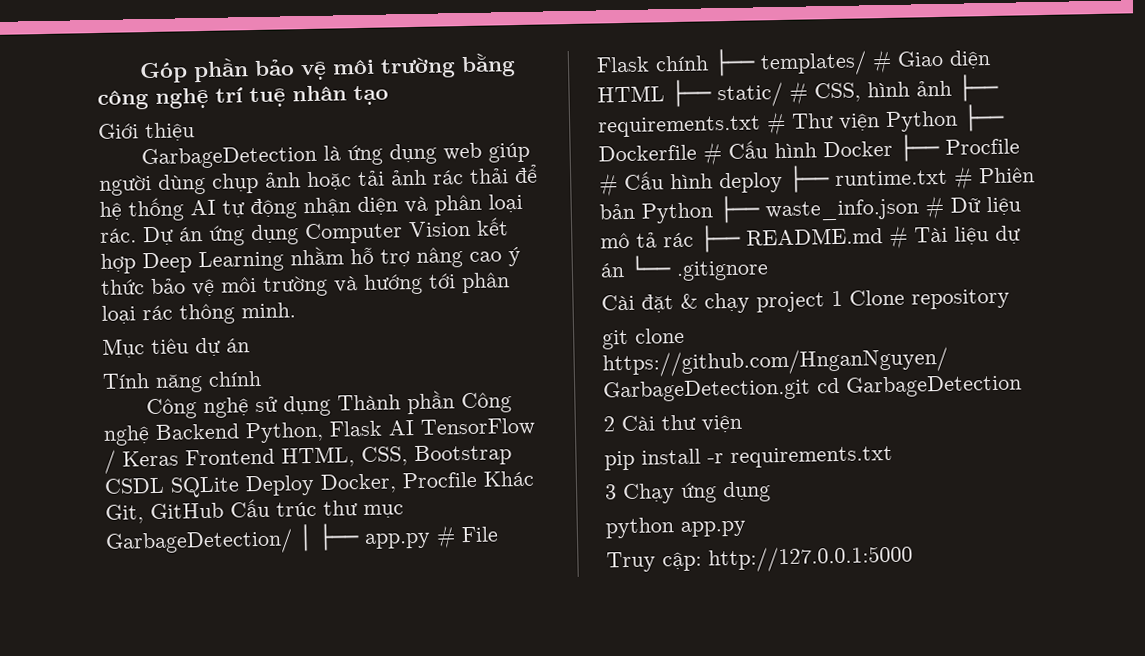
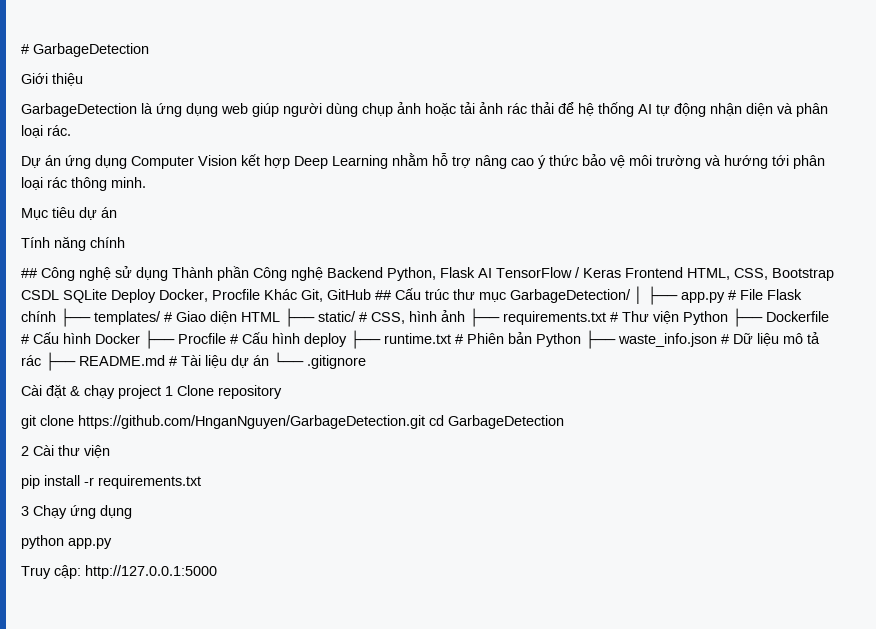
[138,53,516,84] [97,85,389,110] Góp phần bảo vệ môi trường bằng công nghệ trí tuệ nhân tạo -> [21,43,149,57] # GarbageDetection
(137, 235) none -> (71, 130) //
(262, 378) none -> [21,268,37,278] ##
(224, 511) none -> [375,290,391,300] ##

